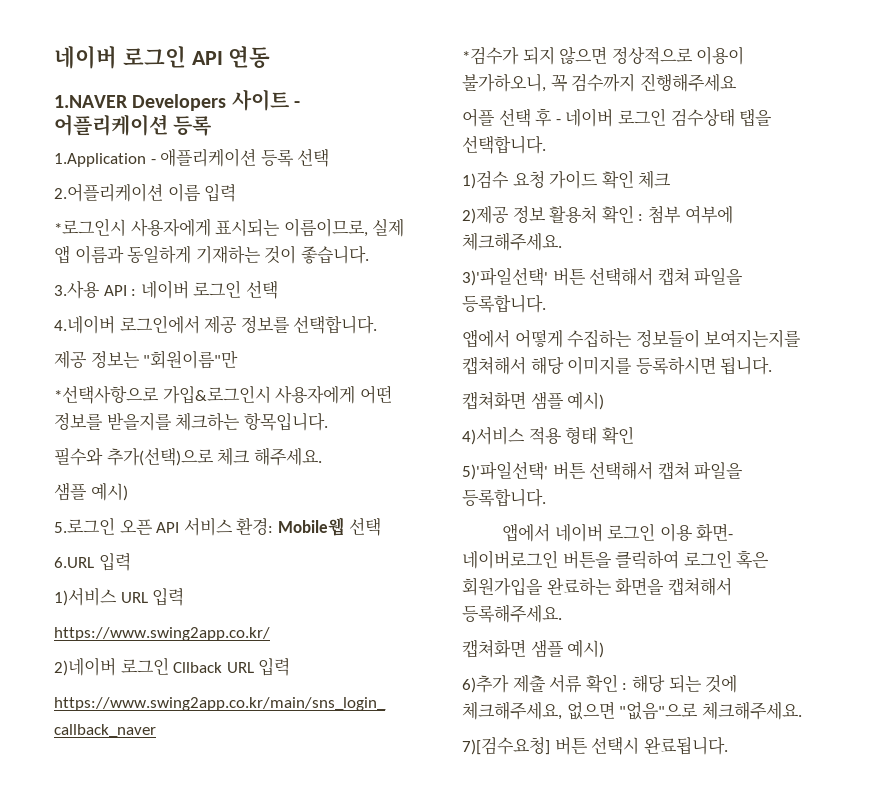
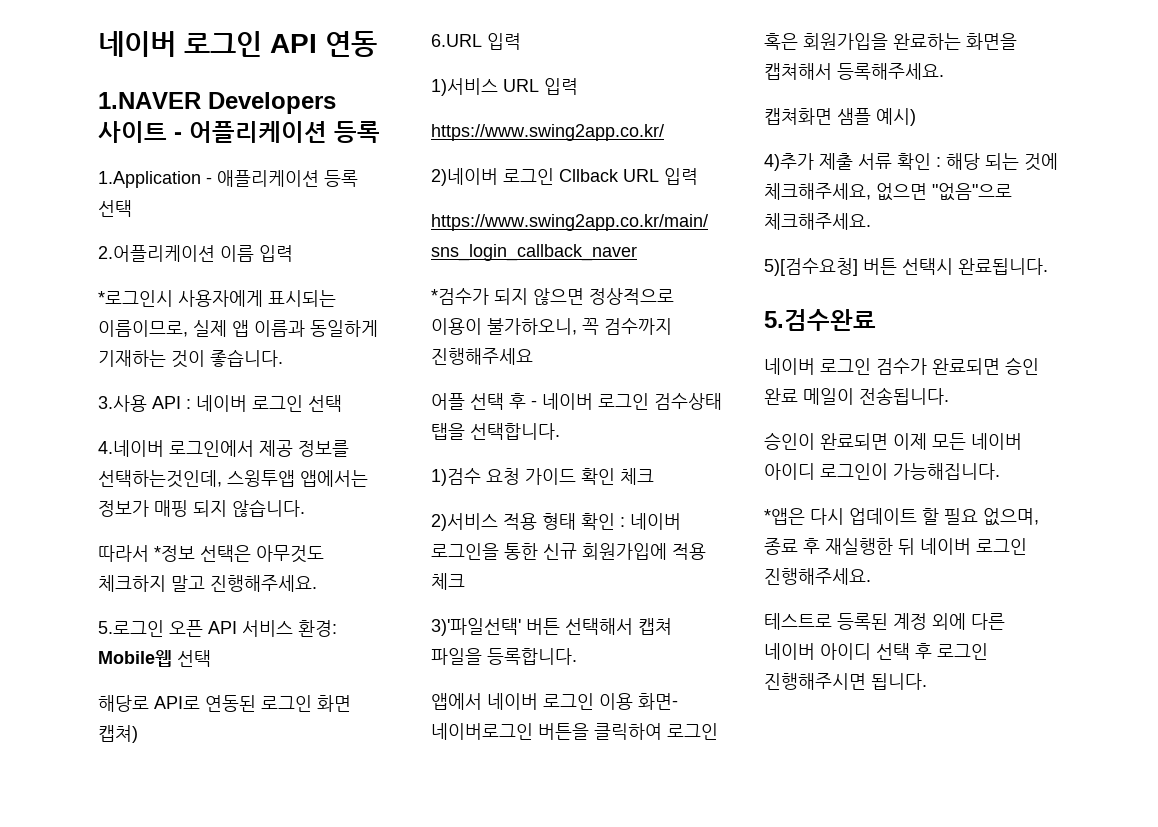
[293,315,378,334] [54,350,239,369] [54,385,392,404] [54,412,328,431] [54,447,322,466] [54,482,128,501] 선택합니다. // 제공 정보는 "회원이름"만 // *선택사항으로 가입&로그인시 사용자에게 어떤 정보를 받을지를 체크하는 항목입니다. // 필수와 추가(선택)으로 체크 해주세요. // 샘플 예시) -> [98,470,368,488] [98,499,305,517] [98,545,324,563] [98,575,317,592] 선택하는것인데, 스윙투앱 앱에서는 정보가 매핑 되지 않습니다. // 따라서 *정보 선택은 아무것도 체크하지 말고 진행해주세요.
(381, 526) none -> [98,695,351,712] [98,725,138,743] // 해당로 API로 연동된 로그인 화면 캡쳐)
[462,205,733,224] [462,232,562,251] [462,267,744,286] [462,295,546,313] [462,329,802,348] [462,356,773,375] [462,391,605,410] [462,426,634,445] [462,461,548,480] 2)제공 정보 활용처 확인 : 첨부 여부에 체크해주세요. // 3)'파일선택' 버튼 선택해서 캡쳐 파일을 등록합니다. // 앱에서 어떻게 수집하는 정보들이 보여지는지를 캡쳐해서 해당 이미지를 등록하시면 됩니다. // 캡쳐화면 샘플 예시) // 4)서비스 적용 형태 확인 // 5)'파일선택' -> [431,513,681,531] [431,543,706,560] [431,573,465,590] [431,618,521,636] 2)서비스 적용 형태 확인 : 네이버 로그인을 통한 신규 회원가입에 적용 체크 // 3)'파일선택'
[462,675,509,693] 6)추가 -> [764,153,814,171] 4)추가
[462,736,550,755] 7)[검수요청] -> [764,258,858,276] 5)[검수요청]
(728, 746) none -> [764,309,876,331] [764,357,1039,375] [764,387,949,405] [764,432,1022,450] [764,463,1000,480] [764,508,1039,526] [764,538,1027,555] [764,568,871,585] [764,613,1005,630] [764,643,988,660] [764,673,927,690] // 5.검수완료 // 네이버 로그인 검수가 완료되면 승인 완료 메일이 전송됩니다. // 승인이 완료되면 이제 모든 네이버 아이디 로그인이 가능해집니다. // *앱은 다시 업데이트 할 필요 없으며, 종료 후 재실행한 뒤 네이버 로그인 진행해주세요. // 테스트로 등록된 계정 외에 다른 네이버 아이디 선택 후 로그인 진행해주시면 됩니다.

